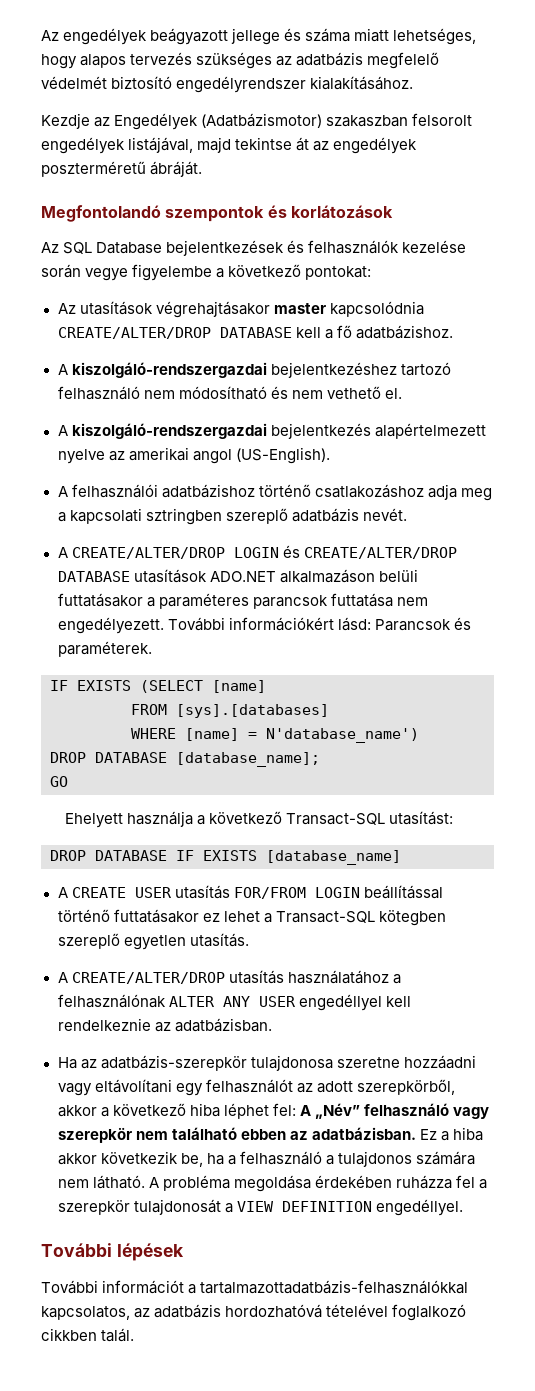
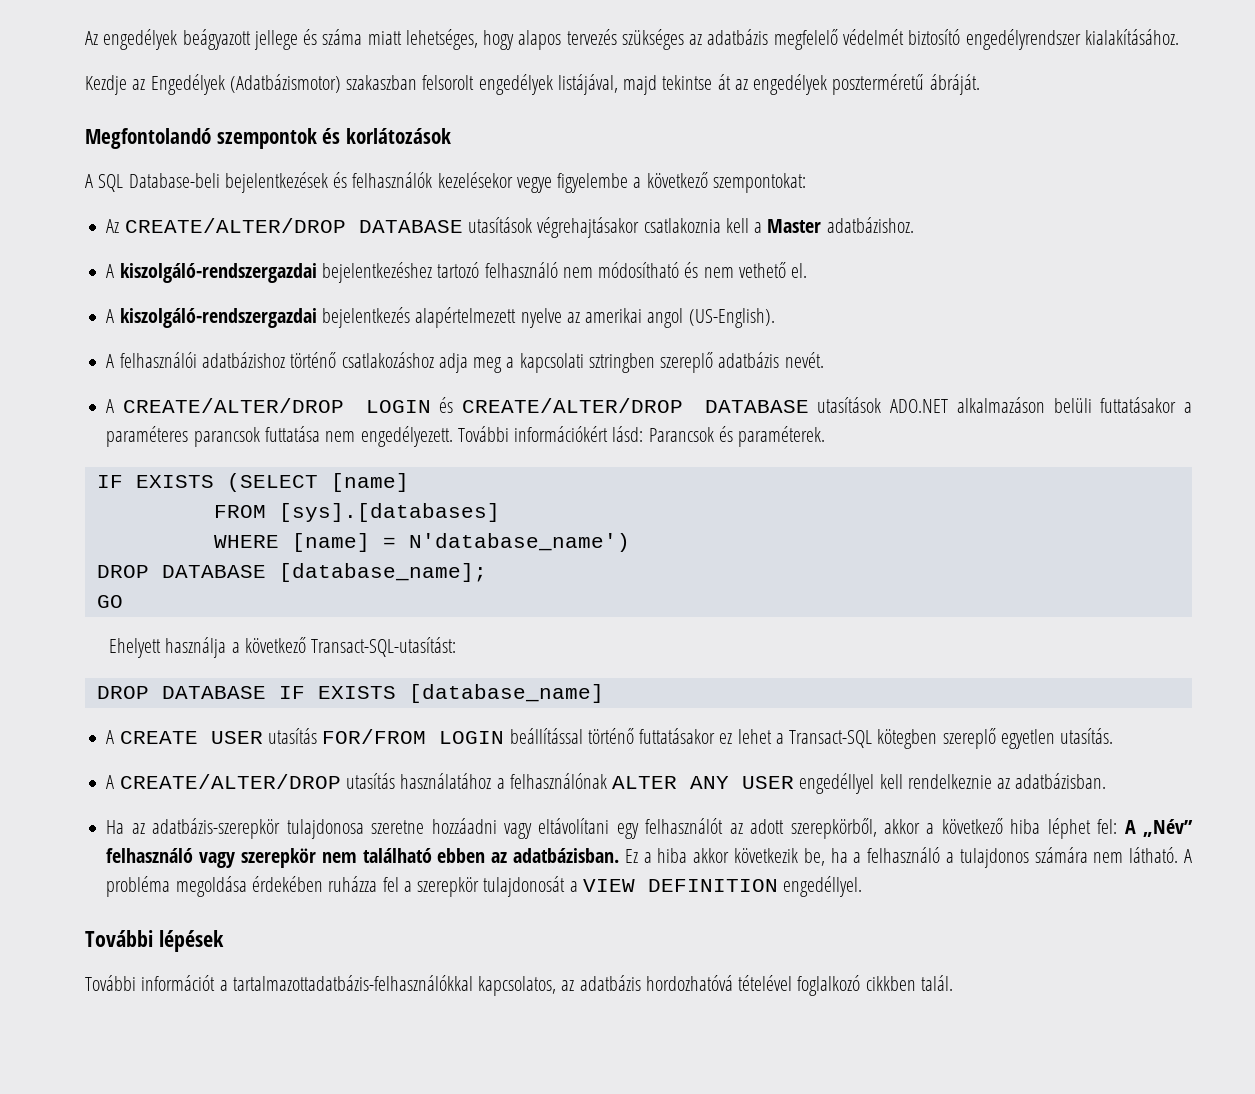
[41,242,163,254] Az SQL Database -> [85,173,220,192] A SQL Database-beli
[402,240,467,253] [41,264,81,278] kezelése során -> [437,172,513,188] kezelésekor
[305,266,372,280] [57,301,424,318] [57,327,292,339] pontokat: // Az utasítások végrehajtásakor master kapcsolódnia CREATE/ALTER/DROP DATABASE -> [712,173,806,193] [106,217,721,238] szempontokat: // Az CREATE/ALTER/DROP DATABASE utasítások végrehajtásakor csatlakoznia
[336,325,352,338] fő -> [767,219,822,233] Master
[285,811,453,825] Transact-SQL utasítást: -> [311,637,457,657] Transact-SQL-utasítást:

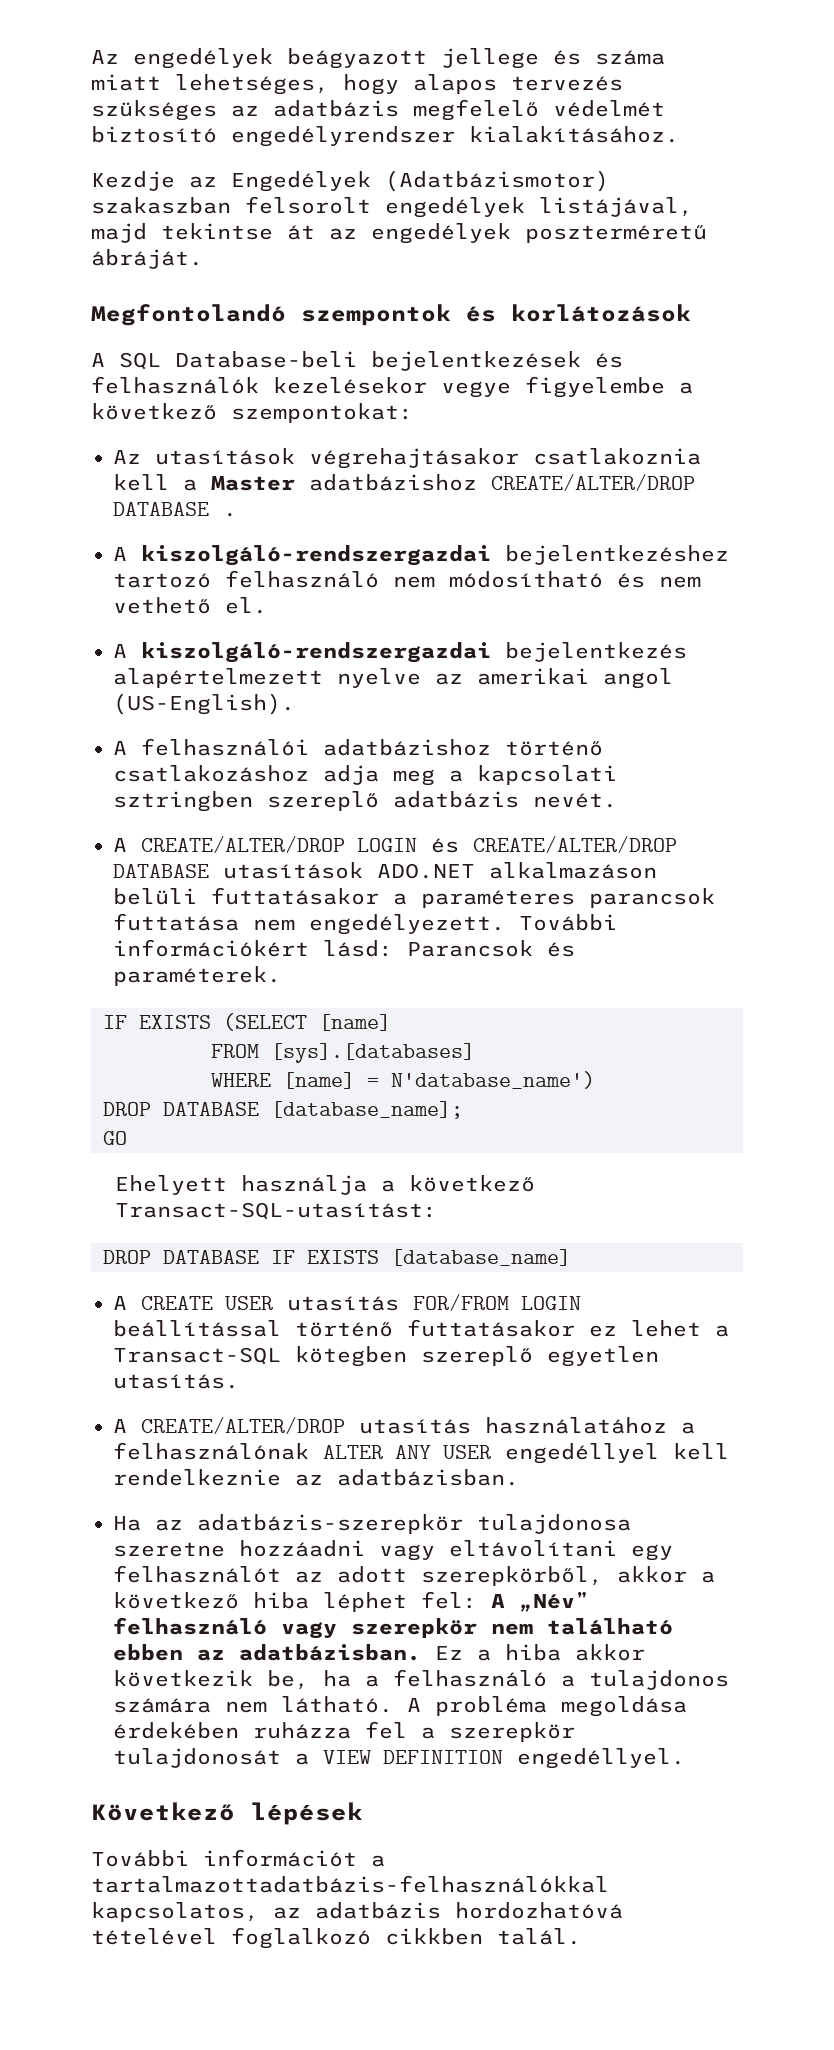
[124,218,463,233] CREATE/ALTER/DROP DATABASE -> (141, 457) none
[826,217,914,233] adatbázishoz. -> [309,474,695,491] [113,502,237,517] adatbázishoz CREATE/ALTER/DROP DATABASE .
[85,930,153,947] További -> [91,1802,235,1821] Következő

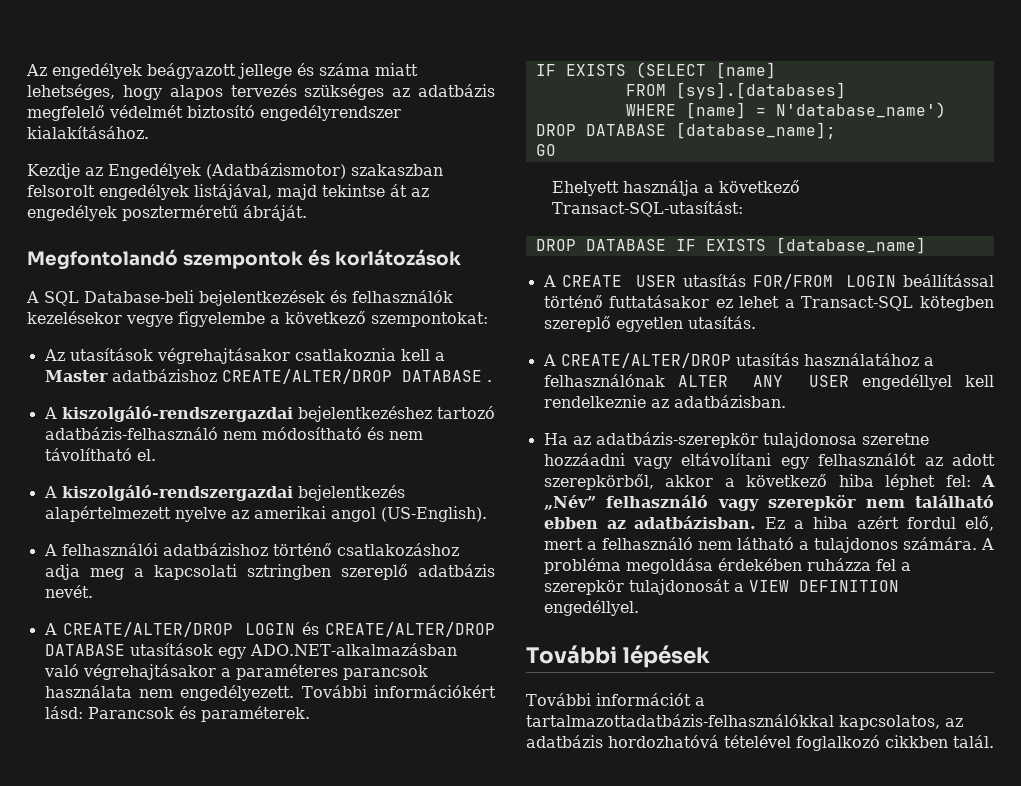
[225,570,379,588] felhasználó -> [44,427,218,440] adatbázis-felhasználó
[113,597,211,614] vethető -> [44,448,132,461] távolítható
[377,862,657,879] [113,887,379,905] ADO.NET alkalmazáson belüli futtatásakor -> [217,643,457,659] [43,664,216,680] egy ADO.NET-alkalmazásban való végrehajtásakor
[113,913,239,931] futtatása -> [44,685,132,698] használata
[575,1644,645,1661] [113,1669,729,1690] [113,1696,393,1713] akkor következik be, ha a felhasználó a tulajdonos számára nem látható. -> [857,516,994,531] [543,537,977,553] azért fordul elő, mert a felhasználó nem látható a tulajdonos számára.
[91,1802,235,1821] Következő -> [526,645,617,664] További

